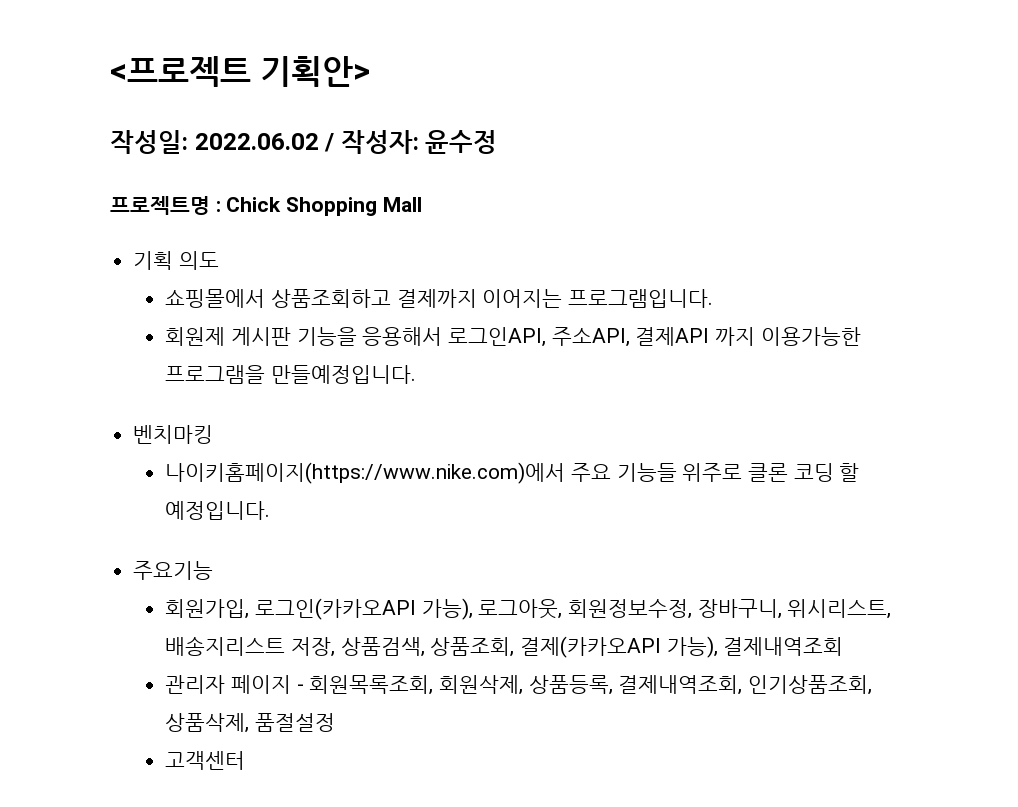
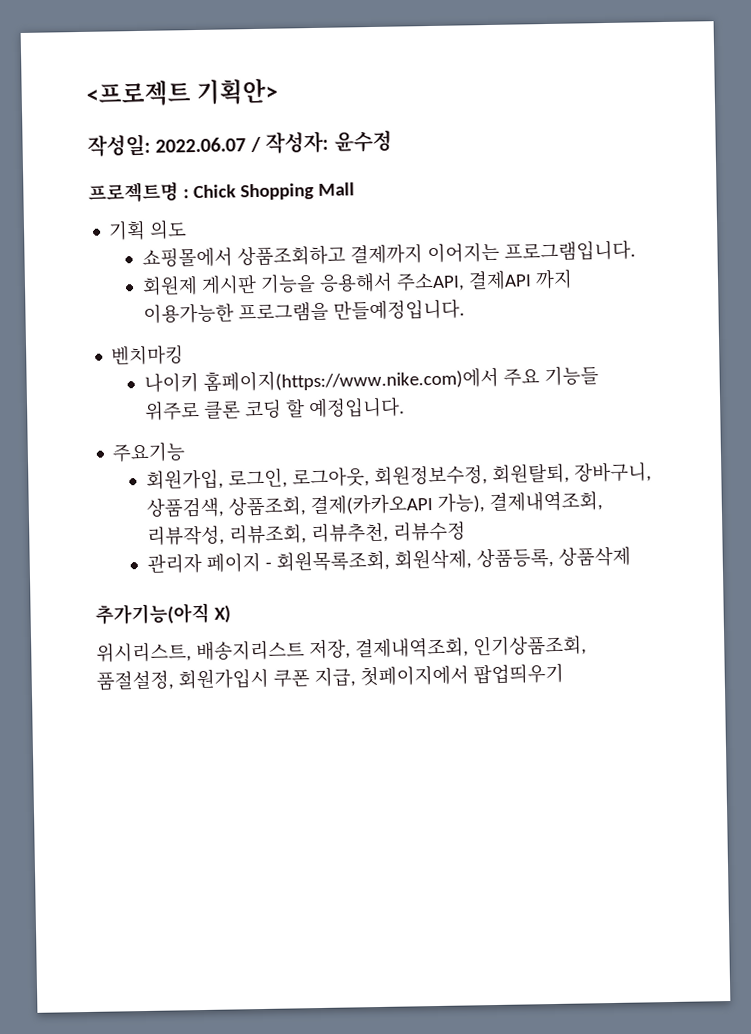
[194,133,319,150] 2022.06.02 -> [155,137,247,153] 2022.06.07
[447,327,546,347] 로그인API, -> (394, 282) none
[165,462,566,484] 나이키홈페이지(https://www.nike.com)에서 -> [144,366,500,393] 나이키 홈페이지(https://www.nike.com)에서
[254,598,892,620] [165,636,844,658] 로그인(카카오API 가능), 로그아웃, 회원정보수정, 장바구니, 위시리스트, 배송지리스트 저장, 상품검색, 상품조회, 결제(카카오API 가능), 결제내역조회 -> [228,462,653,489] [146,491,604,518] [147,521,467,546] 로그인, 로그아웃, 회원정보수정, 회원탈퇴, 장바구니, 상품검색, 상품조회, 결제(카카오API 가능), 결제내역조회, 리뷰작성, 리뷰조회, 리뷰추천, 리뷰수정
[618,675,872,695] [165,713,335,733] [165,751,246,770] 결제내역조회, 인기상품조회, 상품삭제, 품절설정 // 고객센터 -> [558,546,632,567] [95,602,231,625] [96,634,587,663] [96,663,564,691] 상품삭제 // 추가기능(아직 X) // 위시리스트, 배송지리스트 저장, 결제내역조회, 인기상품조회, 품절설정, 회원가입시 쿠폰 지급, 첫페이지에서 팝업띄우기

